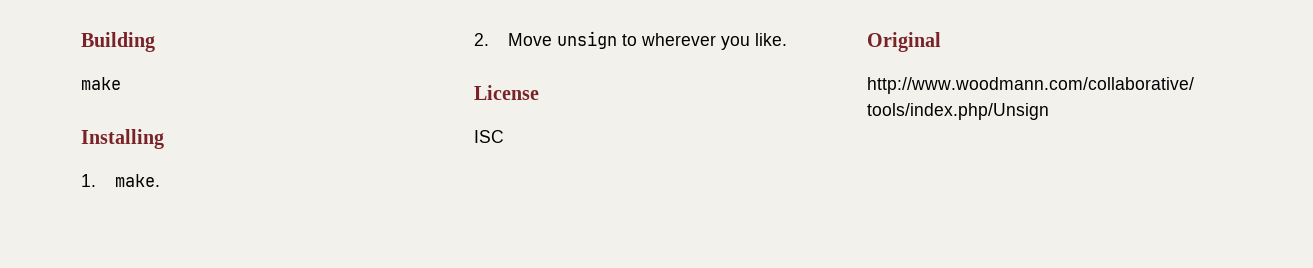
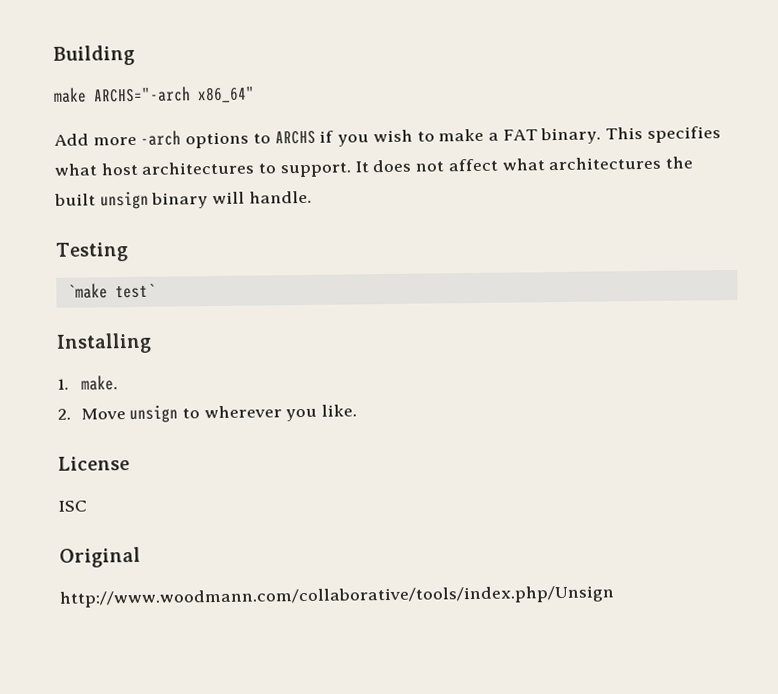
(121, 83) none -> [93,86,255,104] [54,126,721,149] [54,156,693,178] [54,190,312,210] [55,242,128,262] [66,283,156,299] ARCHS="-arch x86_64" // Add more -arch options to ARCHS if you wish to make a FAT binary. This specifies what host architectures to support. It does not affect what architectures the built unsign binary will handle. // Testing // `make test`

